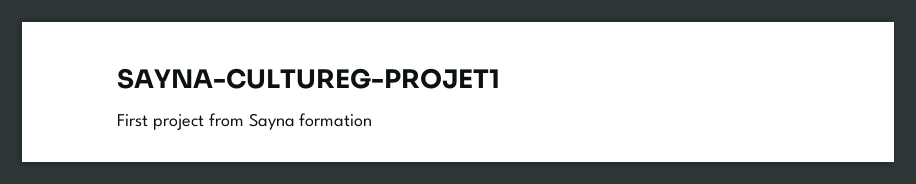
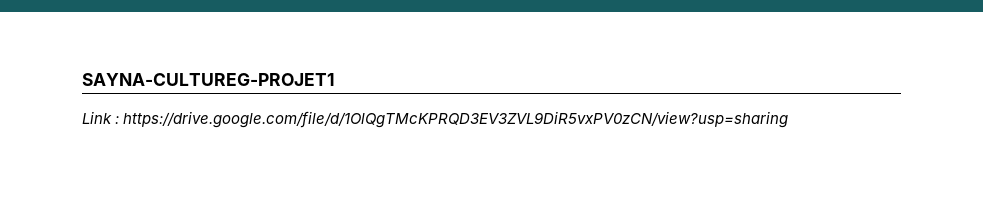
[117,113,373,130] First project from Sayna formation -> [82,111,789,128] Link : https://drive.google.com/file/d/1OlQgTMcKPRQD3EV3ZVL9DiR5vxPV0zCN/view?usp=sharing

